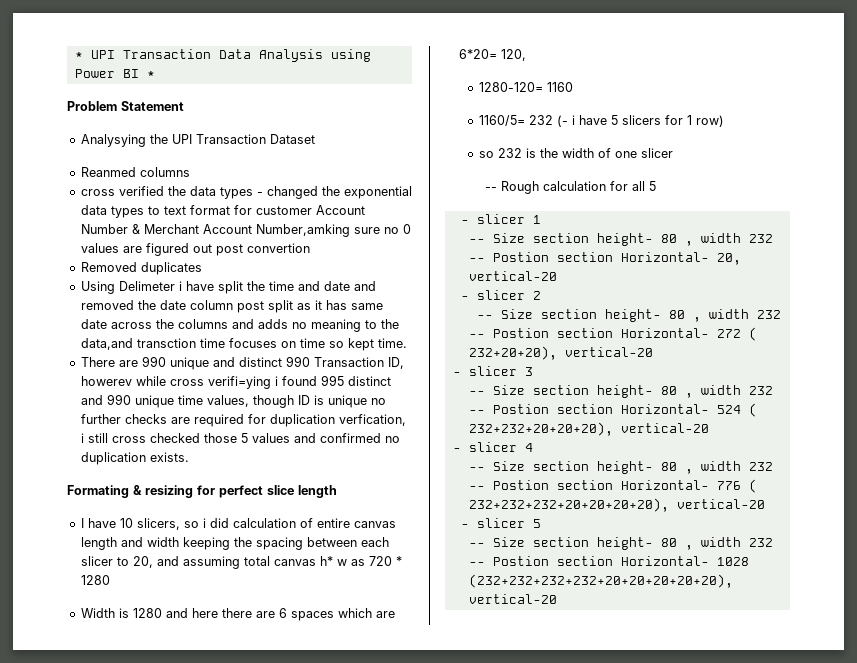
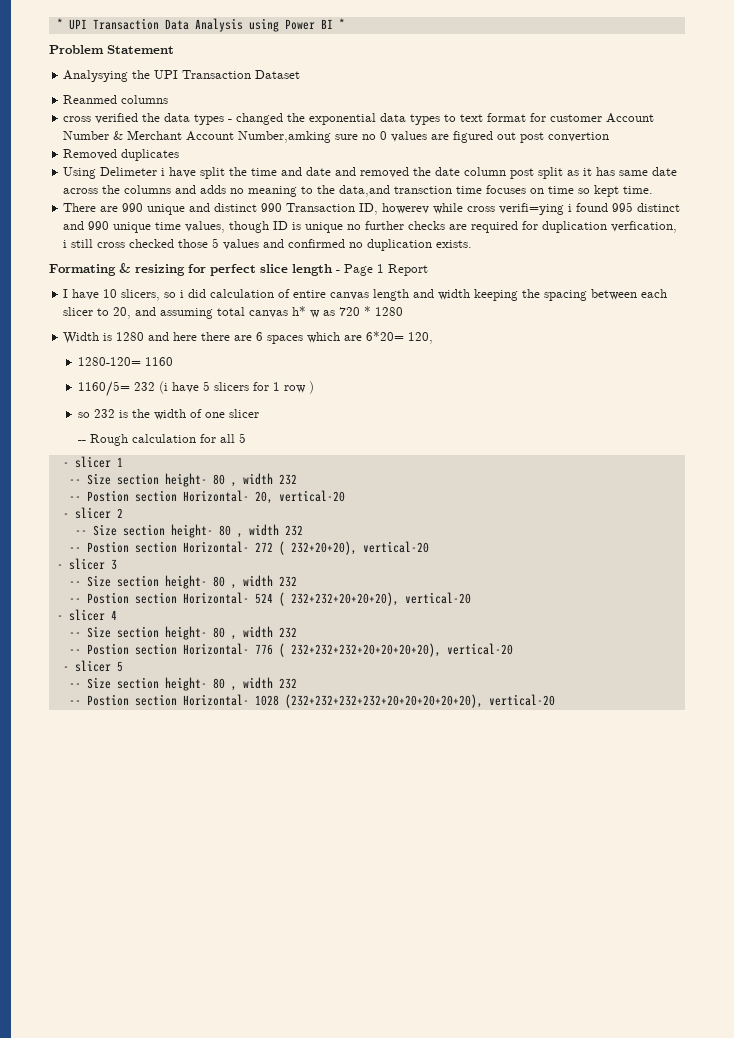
(337, 491) none -> [336,264,428,276] - Page 1 Report
[556,115,575,127] (- i -> [158,381,168,394] (i
[695,115,724,127] row) -> [283,381,314,394] row )

